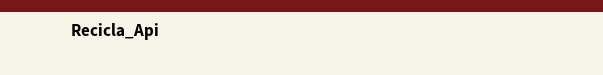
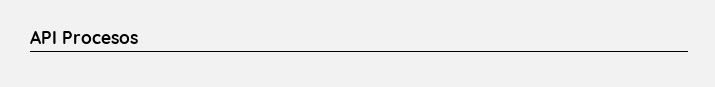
[71,23,159,40] Recicla_Api -> [30,30,138,44] API Procesos

